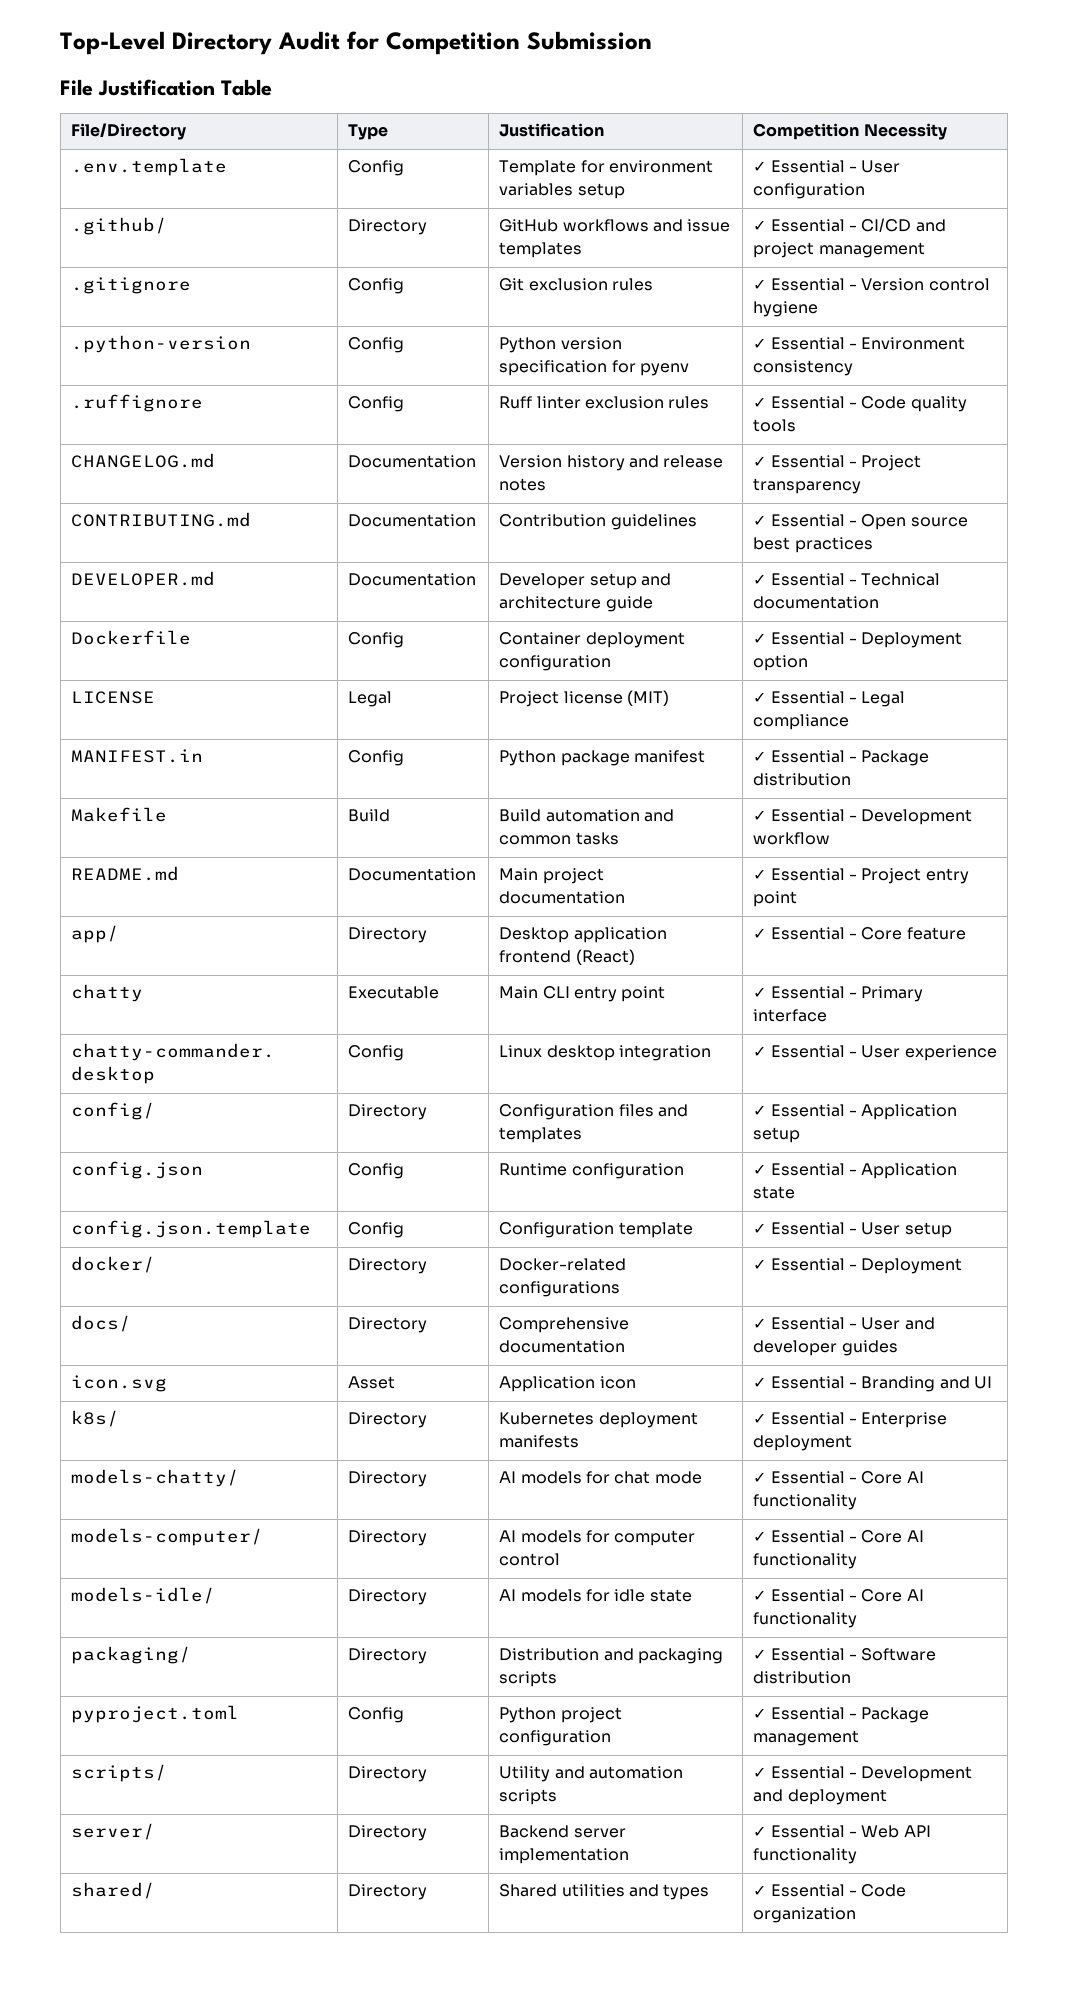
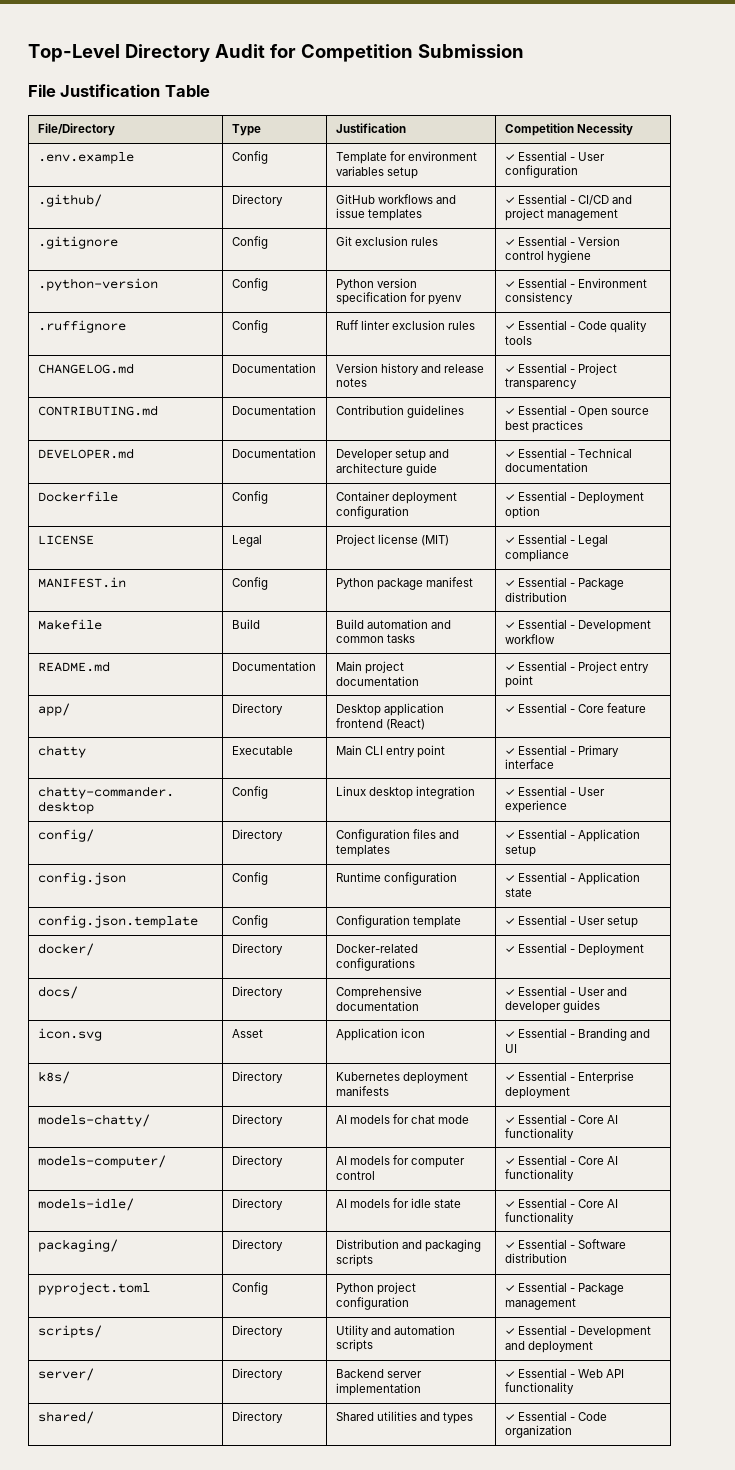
[71,158,228,176] .env.template -> [37,152,134,164] .env.example

